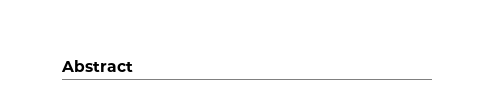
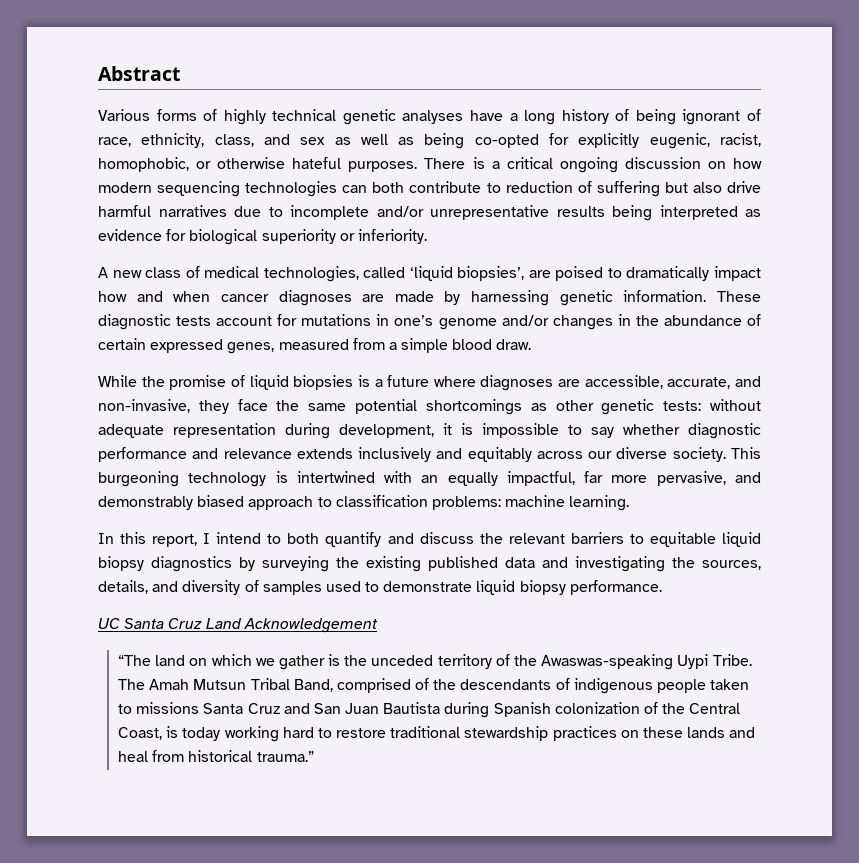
(133, 66) none -> [98,109,761,125] [98,133,761,149] [98,157,763,173] [98,181,761,197] [98,205,761,221] [98,229,427,245] [98,266,762,282] [98,290,761,306] [98,314,762,330] [98,338,532,354] [98,375,761,391] [98,399,761,415] [98,423,761,439] [98,447,761,462] [98,471,761,487] [98,495,630,511] [98,532,762,547] [98,556,761,572] [98,580,662,595] [98,618,378,633] [117,654,752,670] [117,678,750,694] [117,702,741,718] [117,726,756,742] [117,750,314,762] // Various forms of highly technical genetic analyses have a long history of being ignorant of race, ethnicity, class, and sex as well as being co-opted for explicitly eugenic, racist, homophobic, or otherwise hateful purposes. There is a critical ongoing discussion on how modern sequencing technologies can both contribute to reduction of suffering but also drive harmful narratives due to incomplete and/or unrepresentative results being interpreted as evidence for biological superiority or inferiority. // A new class of medical technologies, called ‘liquid biopsies’, are poised to dramatically impact how and when cancer diagnoses are made by harnessing genetic information. These diagnostic tests account for mutations in one’s genome and/or changes in the abundance of certain expressed genes, measured from a simple blood draw. // While the promise of liquid biopsies is a future where diagnoses are accessible, accurate, and non-invasive, they face the same potential shortcomings as other genetic tests: without adequate representation during development, it is impossible to say whether diagnostic performance and relevance extends inclusively and equitably across our diverse society. This burgeoning technology is intertwined with an equally impactful, far more pervasive, and demonstrably biased approach to classification problems: machine learning. // In this report, I intend to both quantify and discuss the relevant barriers to equitable liquid biopsy diagnostics by surveying the existing published data and investigating the sources, details, and diversity of samples used to demonstrate liquid biopsy performance. // UC Santa Cruz Land Acknowledgement // “The land on which we gather is the unceded territory of the Awaswas-speaking Uypi Tribe. The Amah Mutsun Tribal Band, comprised of the descendants of indigenous people taken to missions Santa Cruz and San Juan Bautista during Spanish colonization of the Central Coast, is today working hard to restore traditional stewardship practices on these lands and heal from historical trauma.”

